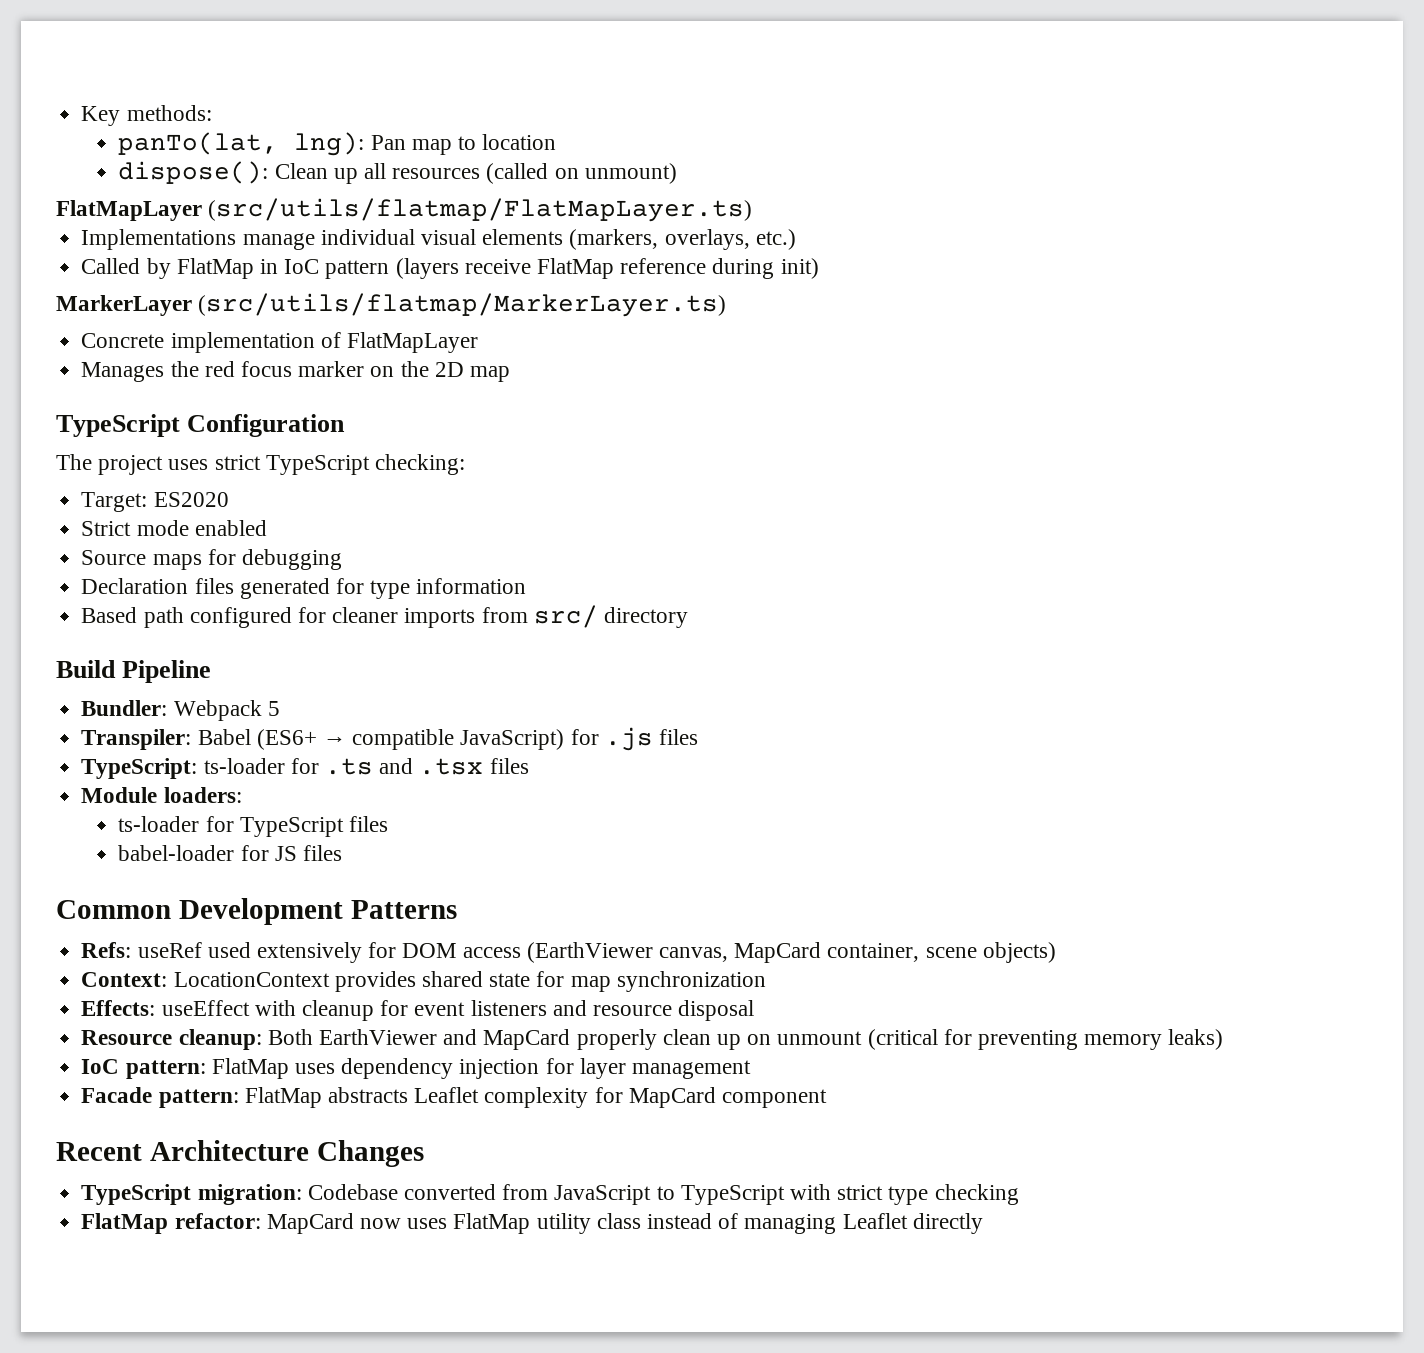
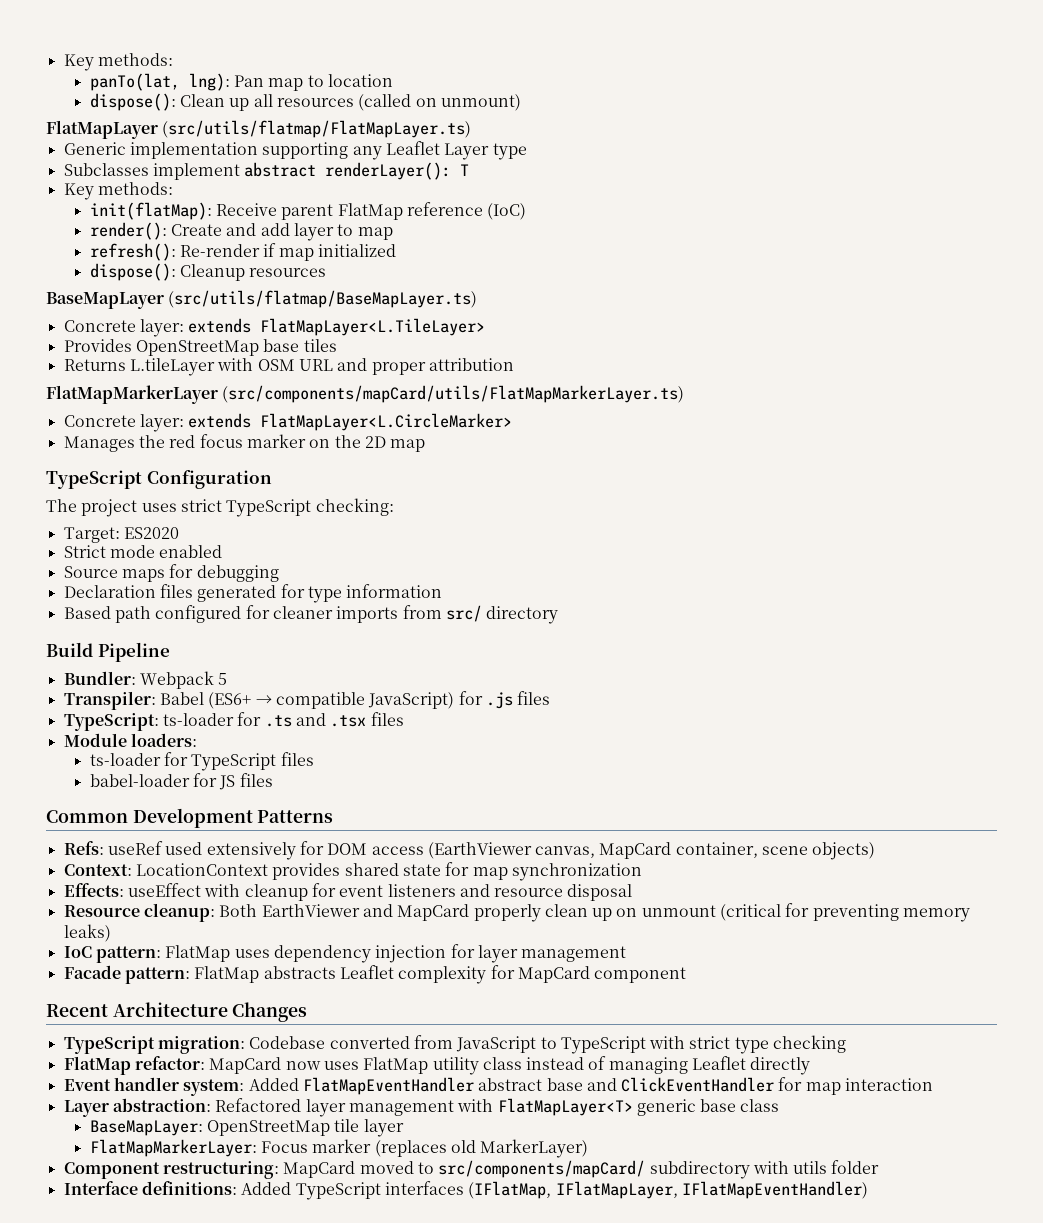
[81,229,796,250] [81,258,819,279] [56,293,727,317] [81,332,478,353] Implementations manage individual visual elements (markers, overlays, etc.) // Called by FlatMap in IoC pattern (layers receive FlatMap reference during init) // MarkerLayer (src/utils/flatmap/MarkerLayer.ts) // Concrete implementation of FlatMapLayer -> [63,141,527,160] [63,162,470,180] [63,182,173,200] [89,202,527,220] [89,222,393,241] [89,243,396,261] [89,263,327,281] [46,290,478,309] [63,318,486,337] [63,339,337,356] [63,358,514,376] [46,385,685,404] [63,413,513,432] Generic implementation supporting any Leaflet Layer type // Subclasses implement abstract renderLayer(): T // Key methods: // init(flatMap): Receive parent FlatMap reference (IoC) // render(): Create and add layer to map // refresh(): Re-render if map initialized // dispose(): Cleanup resources // BaseMapLayer (src/utils/flatmap/BaseMapLayer.ts) // Concrete layer: extends FlatMapLayer<L.TileLayer> // Provides OpenStreetMap base tiles // Returns L.tileLayer with OSM URL and proper attribution // FlatMapMarkerLayer (src/components/mapCard/utils/FlatMapMarkerLayer.ts) // Concrete layer: extends FlatMapLayer<L.CircleMarker>
(983, 1223) none -> [63,1077,934,1096] [63,1098,780,1117] [89,1119,404,1137] [89,1139,589,1158] [63,1160,880,1179] [63,1181,868,1200] // Event handler system: Added FlatMapEventHandler abstract base and ClickEventHandler for map interaction // Layer abstraction: Refactored layer management with FlatMapLayer<T> generic base class // BaseMapLayer: OpenStreetMap tile layer // FlatMapMarkerLayer: Focus marker (replaces old MarkerLayer) // Component restructuring: MapCard moved to src/components/mapCard/ subdirectory with utils folder // Interface definitions: Added TypeScript interfaces (IFlatMap, IFlatMapLayer, IFlatMapEventHandler)

